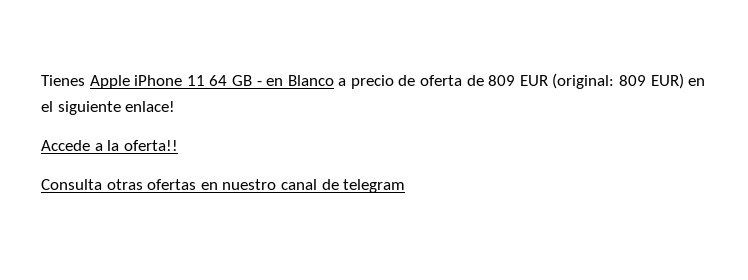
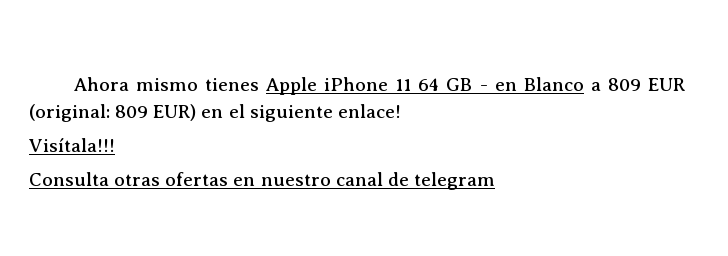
[41,75,85,86] Tienes -> [73,77,259,91] Ahora mismo tienes
[350,75,484,89] precio de oferta de -> (601, 86) none
[41,140,178,151] Accede a la oferta!! -> [29,138,115,152] Visítala!!!

